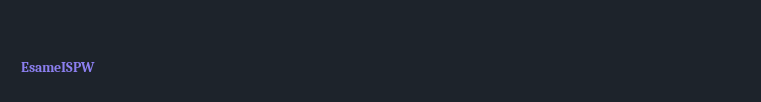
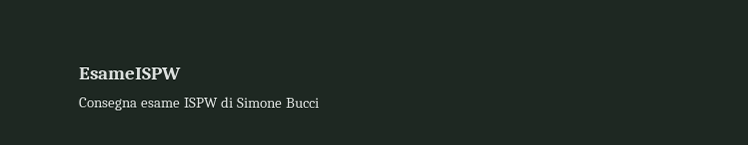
(95, 67) none -> [78,96,319,111] // Consegna esame ISPW di Simone Bucci

